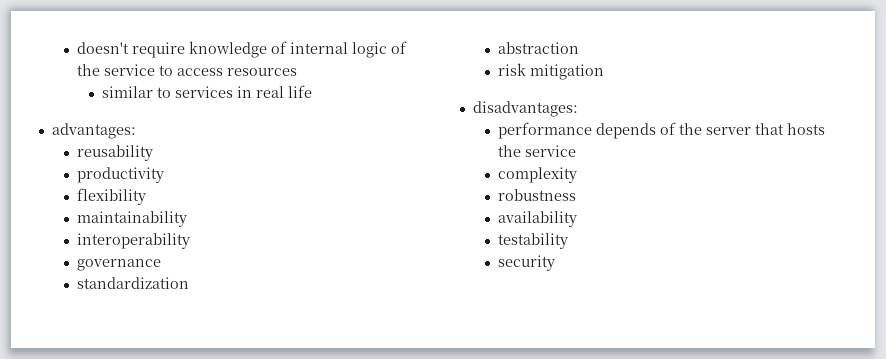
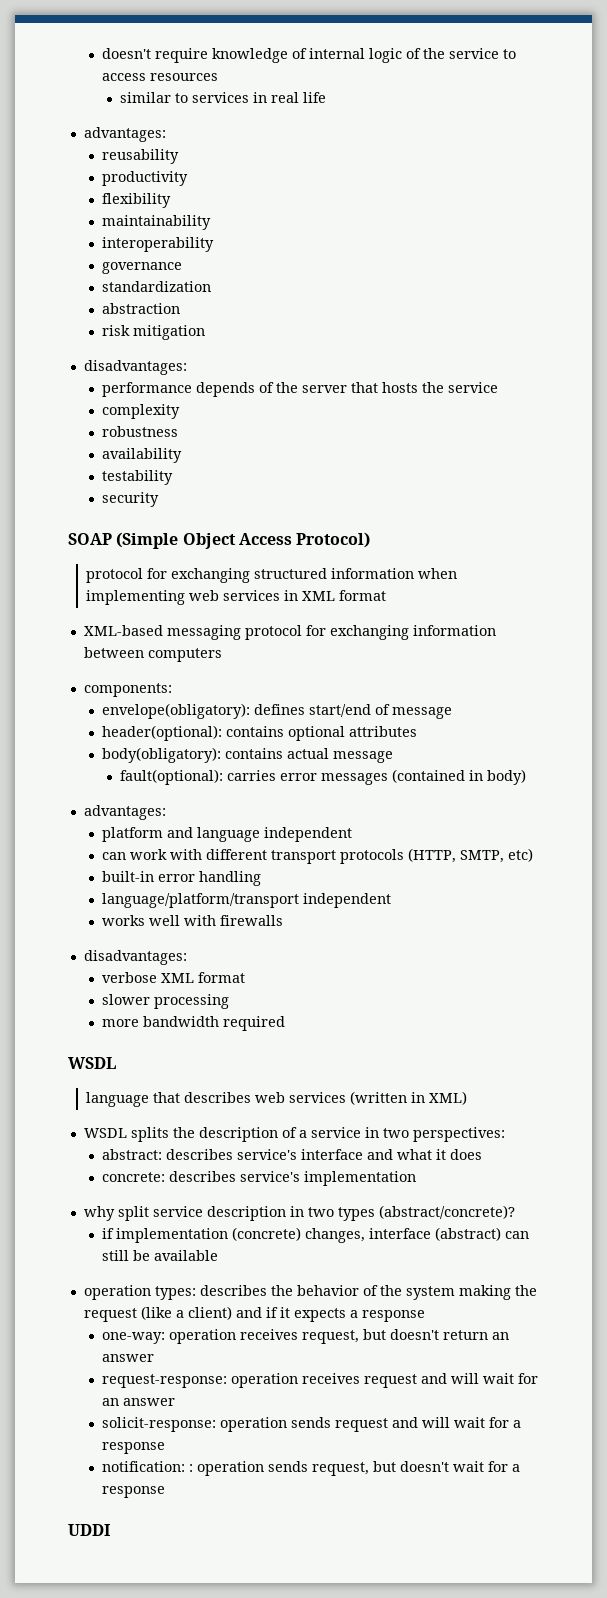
(556, 263) none -> [68,532,371,549] [86,568,458,583] [86,590,387,605] [83,625,496,640] [83,647,222,662] [83,683,172,697] [102,703,453,719] [102,725,418,741] [102,747,394,763] [120,769,527,785] [83,805,166,820] [102,827,353,842] [102,848,534,864] [102,871,262,886] [102,893,392,908] [102,915,284,926] [83,950,187,965] [102,972,246,983] [102,994,230,1009] [102,1016,286,1031] [68,1057,116,1069] [86,1091,468,1107] [83,1127,505,1142] [102,1149,483,1160] [102,1171,417,1186] [83,1205,515,1221] [102,1227,530,1243] [102,1250,219,1261] [83,1285,537,1300] [83,1306,425,1322] [102,1329,510,1344] [102,1354,155,1362] [102,1373,539,1388] [102,1398,176,1406] [102,1417,522,1432] [102,1442,166,1454] [102,1461,521,1476] [102,1486,166,1498] [68,1524,110,1536] // SOAP (Simple Object Access Protocol) // protocol for exchanging structured information when implementing web services in XML format // XML-based messaging protocol for exchanging information between computers // components: // envelope(obligatory): defines start/end of message // header(optional): contains optional attributes // body(obligatory): contains actual message // fault(optional): carries error messages (contained in body) // advantages: // platform and language independent // can work with different transport protocols (HTTP, SMTP, etc) // built-in error handling // language/platform/transport independent // works well with firewalls // disadvantages: // verbose XML format // slower processing // more bandwidth required // WSDL // language that describes web services (written in XML) // WSDL splits the description of a service in two perspectives: // abstract: describes service's interface and what it does // concrete: describes service's implementation // why split service description in two types (abstract/concrete)? // if implementation (concrete) changes, interface (abstract) can still be available // operation types: describes the behavior of the system making the request (like a client) and if it expects a response // one-way: operation receives request, but doesn't return an answer // request-response: operation receives request and will wait for an answer // solicit-response: operation sends request and will wait for a response // notification: : operation sends request, but doesn't wait for a response // UDDI

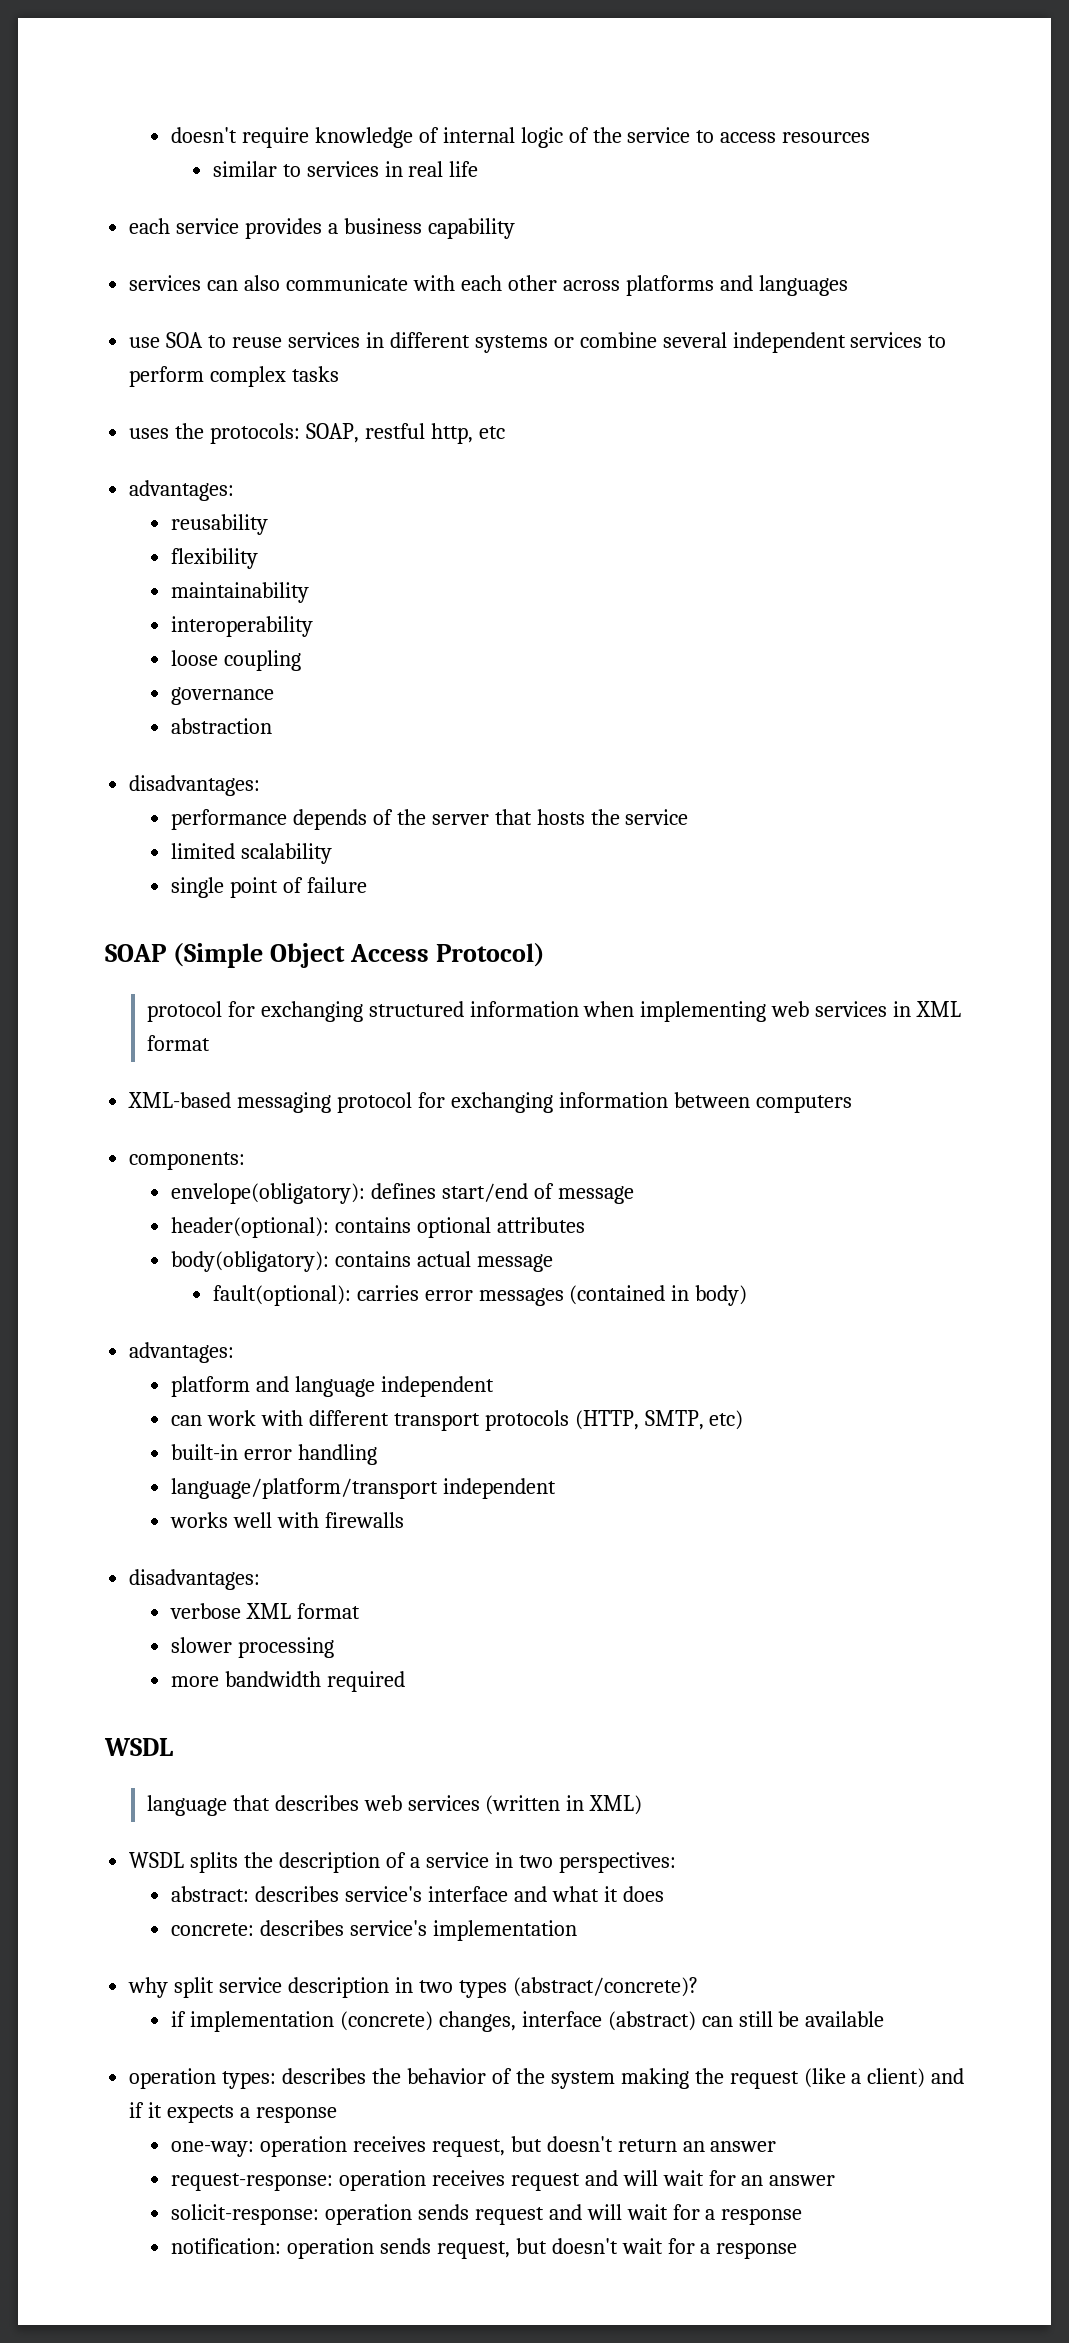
(327, 97) none -> [129,218,515,239] [129,275,848,296] [129,332,947,353] [129,366,340,387] [129,423,505,444] // each service provides a business capability // services can also communicate with each other across platforms and languages // use SOA to reuse services in different systems or combine several independent services to perform complex tasks // uses the protocols: SOAP, restful http, etc
[102,171,189,186] // productivity -> (268, 524) none
(215, 244) none -> [170,650,301,671] // loose coupling
[102,281,212,292] // standardization -> (274, 696) none
[102,325,206,340] // risk mitigation -> (272, 726) none
[102,404,181,419] [102,426,179,437] [102,448,183,463] [102,470,174,485] [102,492,160,507] complexity // robustness // availability // testability // security -> [170,843,332,864] [170,877,367,898] limited scalability // single point of failure
[189,1464,194,1472] : -> (281, 2246) none
[68,1524,110,1536] // UDDI -> (798, 2250) none

